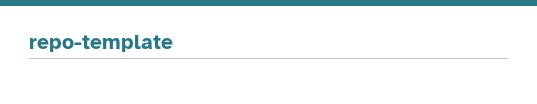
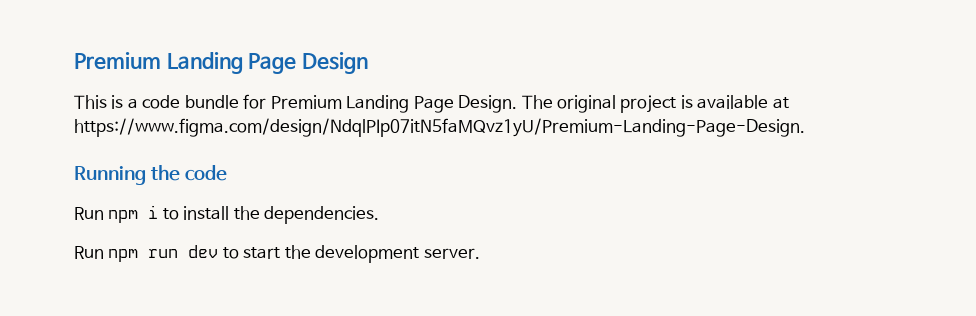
[29,35,173,52] repo-template -> [74,52,368,74] [74,94,789,113] [74,118,805,137] [74,165,228,185] [74,205,380,224] [74,245,480,263] Premium Landing Page Design // This is a code bundle for Premium Landing Page Design. The original project is available at https://www.figma.com/design/NdqlPIp07itN5faMQvz1yU/Premium-Landing-Page-Design. // Running the code // Run npm i to install the dependencies. // Run npm run dev to start the development server.

